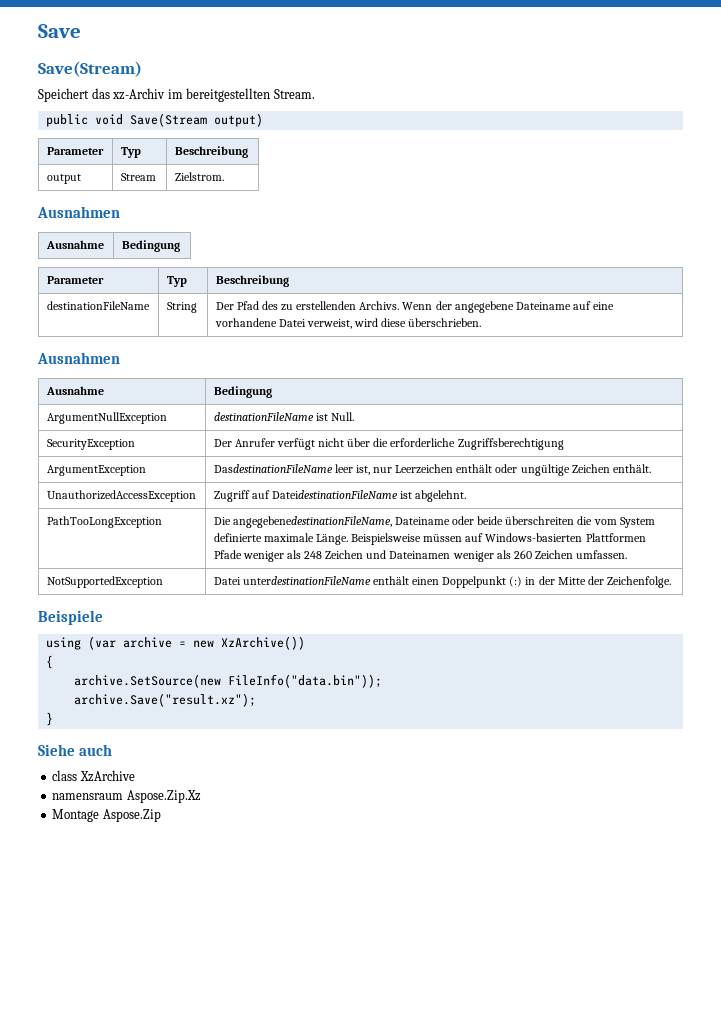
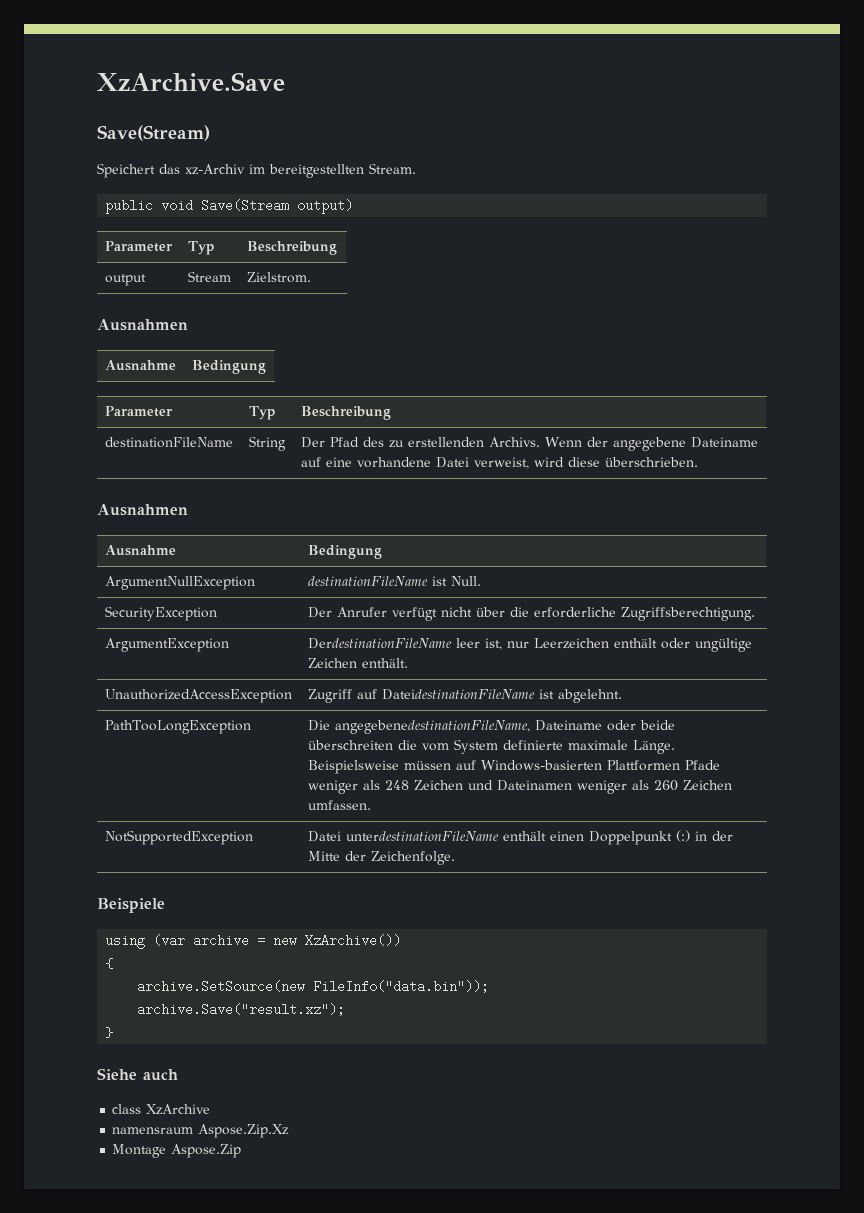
[38,24,81,38] Save -> [97,72,285,91] XzArchive.Save
[457,438,564,450] Zugriffsberechtigung -> [620,607,755,621] Zugriffsberechtigung.
[213,464,333,473] DasdestinationFileName -> [307,638,452,649] DerdestinationFileName

